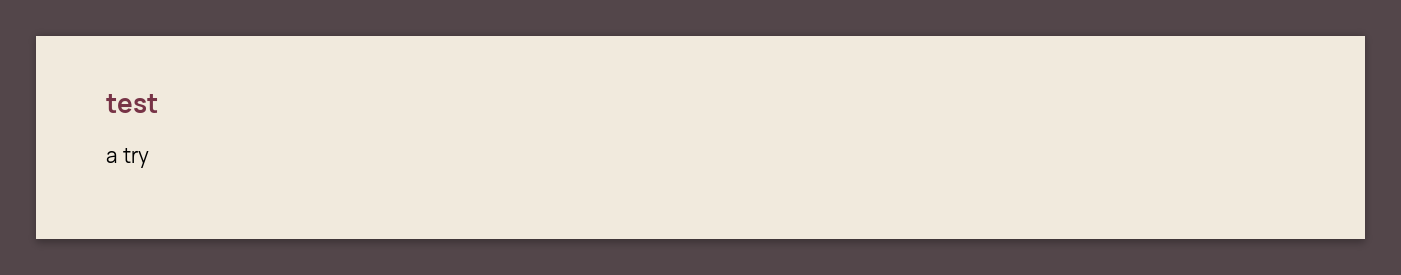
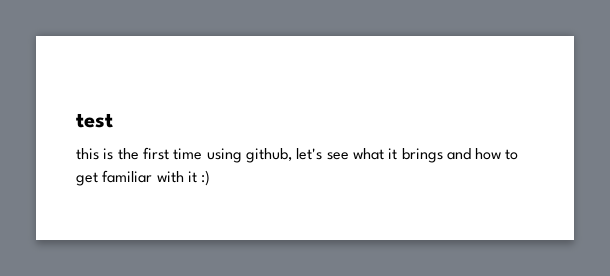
[106,148,149,168] a try -> [76,147,519,163] [76,170,211,186] this is the first time using github, let's see what it brings and how to get familiar with it :)

